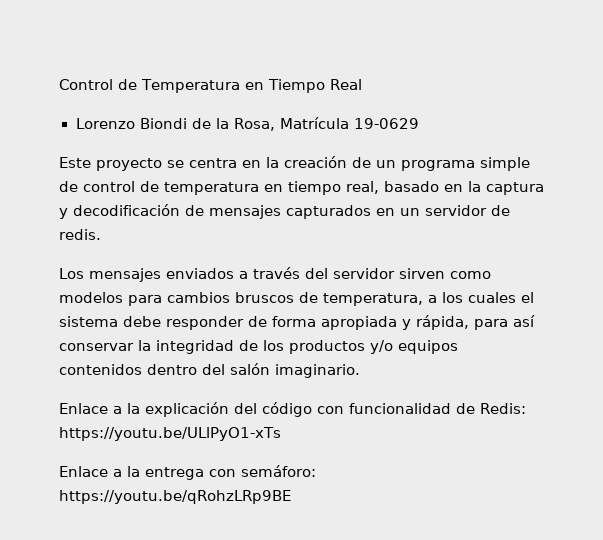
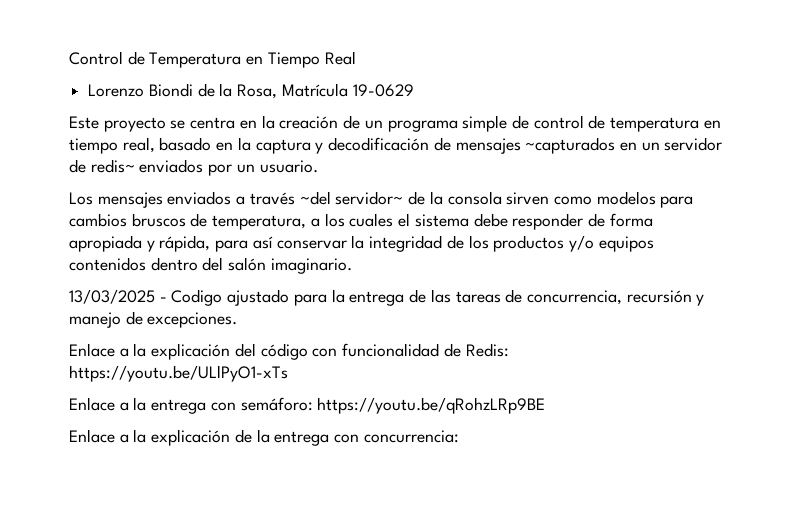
[286,205,371,219] capturados -> [525,137,616,154] ~capturados
[59,229,101,240] redis. -> [90,159,318,176] redis~ enviados por un usuario.
[305,268,395,279] del servidor -> [299,191,502,205] ~del servidor~ de la consola
(360, 371) none -> [69,289,705,306] [69,311,238,328] // 13/03/2025 - Codigo ajustado para la entrega de las tareas de concurrencia, recursión y manejo de excepciones.
(291, 497) none -> [69,429,459,446] // Enlace a la explicación de la entrega con concurrencia:

